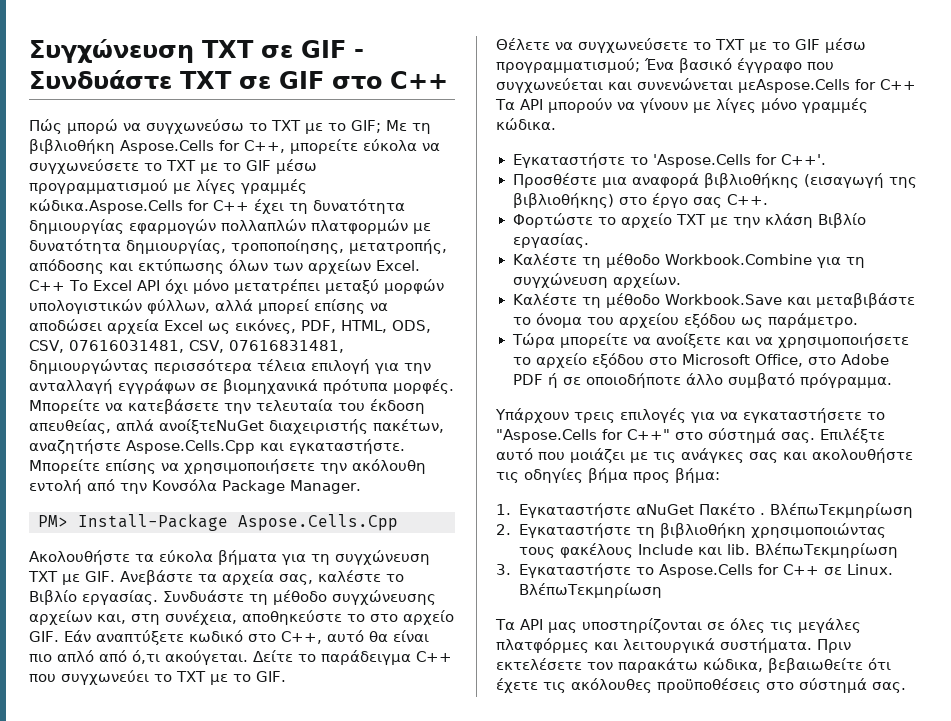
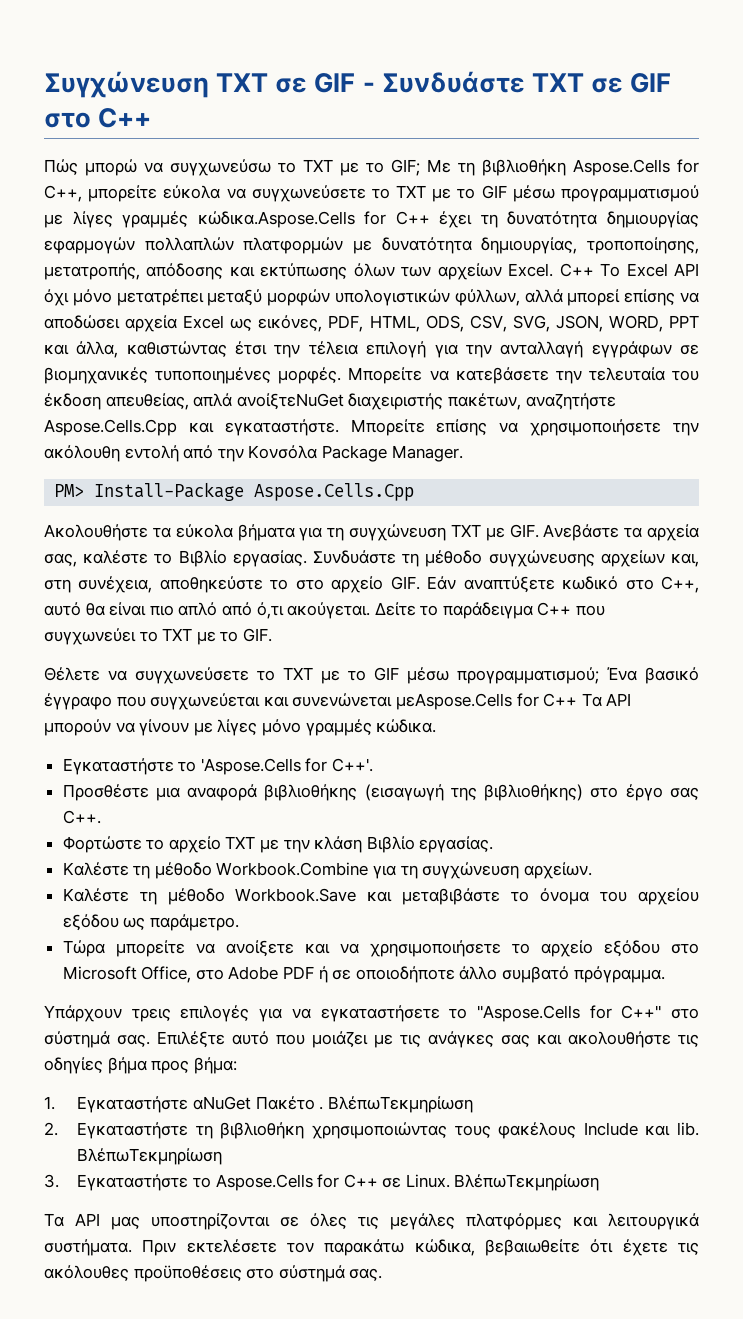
[69,340,344,353] [29,359,252,374] 07616031481, CSV, 07616831481, δημιουργώντας περισσότερα -> [512,315,699,332] [44,341,301,358] SVG, JSON, WORD, PPT και άλλα, καθιστώντας έτσι την
[223,379,388,394] βιομηχανικά πρότυπα -> [44,367,272,384] βιομηχανικές τυποποιημένες

